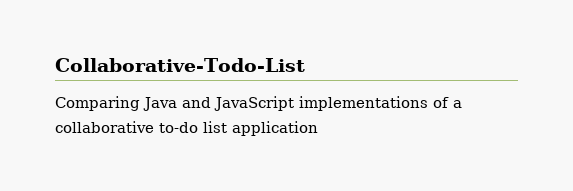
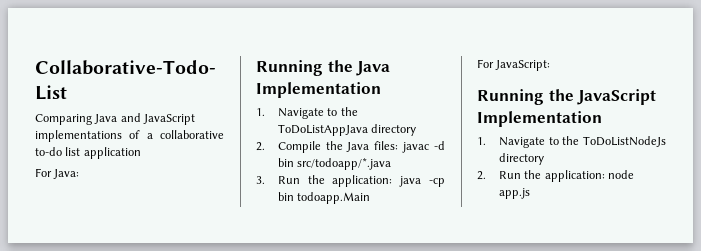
(318, 128) none -> [35,168,80,179] [256,60,391,76] [256,82,381,98] [256,107,358,119] [277,124,417,136] [256,141,445,153] [277,158,392,170] [256,175,445,187] [277,192,371,204] [477,59,551,71] [477,89,657,105] [477,111,602,127] [477,136,666,148] [498,153,544,165] [477,170,634,182] [498,188,530,199] // For Java: // Running the Java Implementation // 1. Navigate to the ToDoListAppJava directory // 2. Compile the Java files: javac -d bin src/todoapp/*.java // 3. Run the application: java -cp bin todoapp.Main // For JavaScript: // Running the JavaScript Implementation // 1. Navigate to the ToDoListNodeJs directory // 2. Run the application: node app.js

